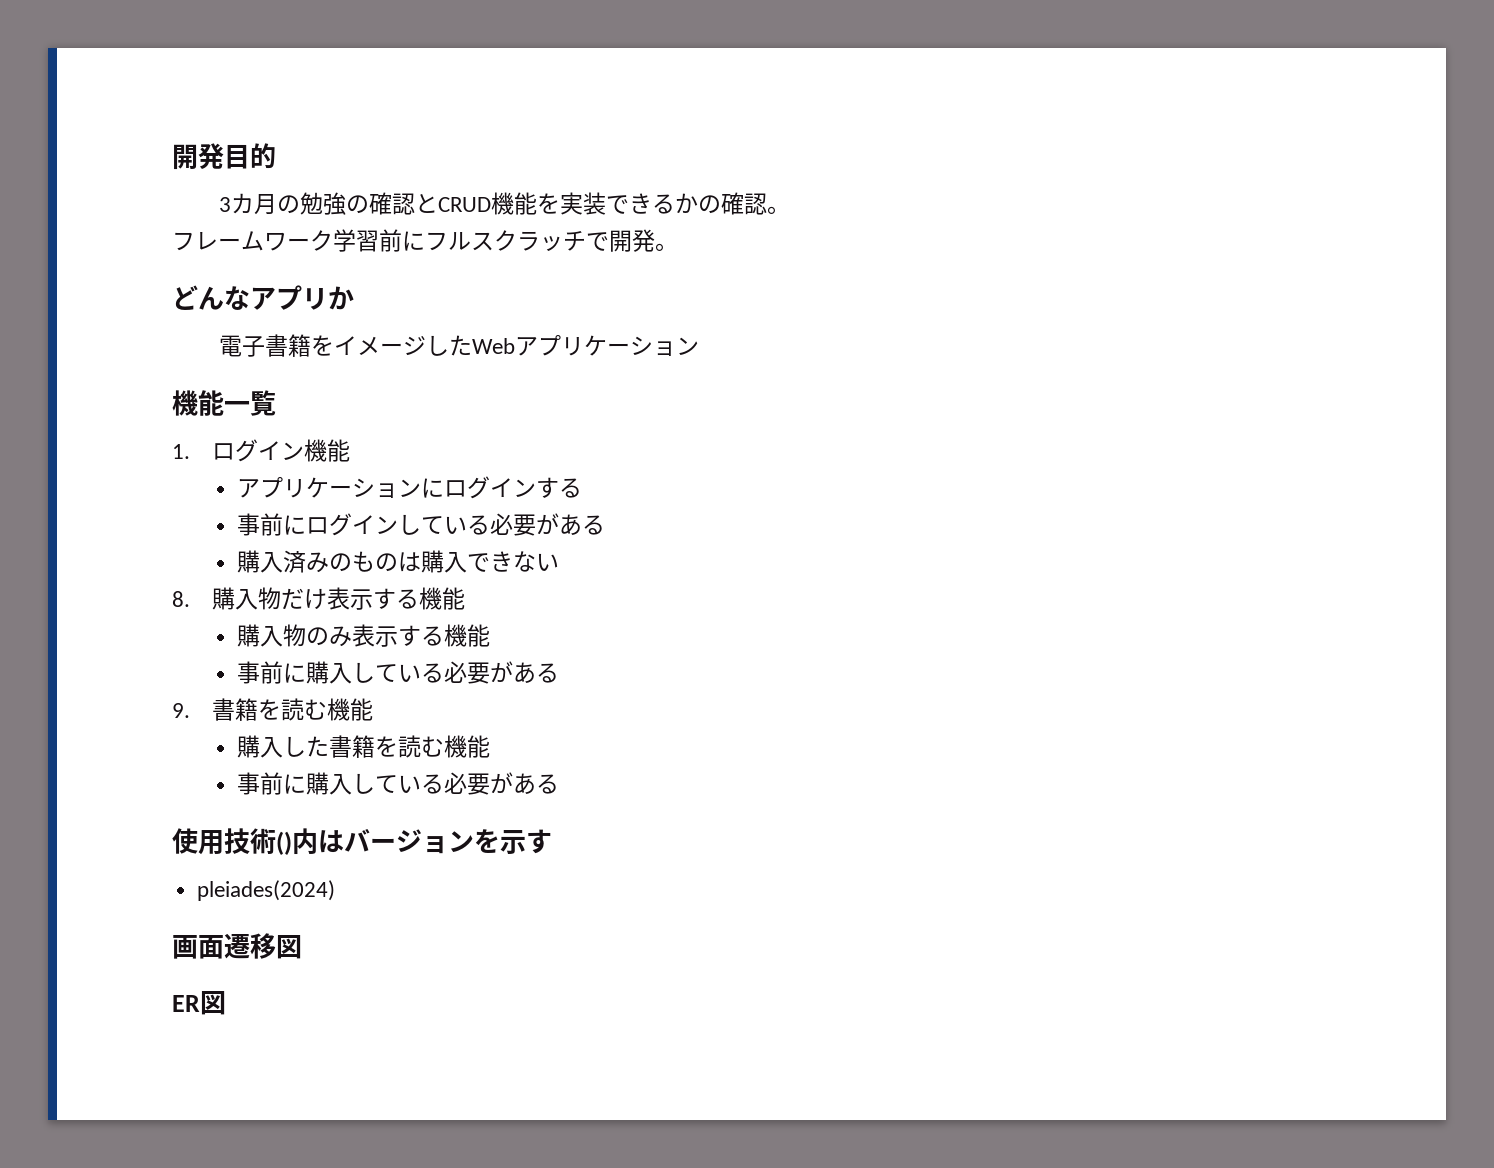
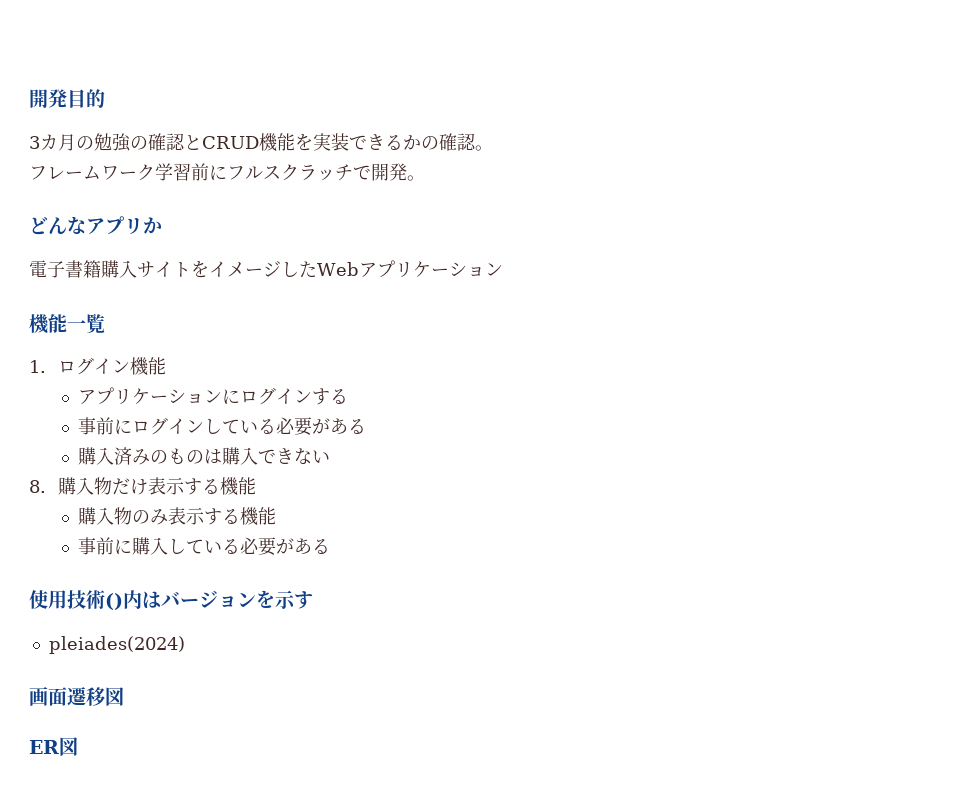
(311, 345) none -> [101,260,191,278] 購入サイト
[172,698,373,721] [237,735,491,758] [237,772,560,795] // 9.書籍を読む機能 // 購入した書籍を読む機能 // 事前に購入している必要がある -> (330, 546) none

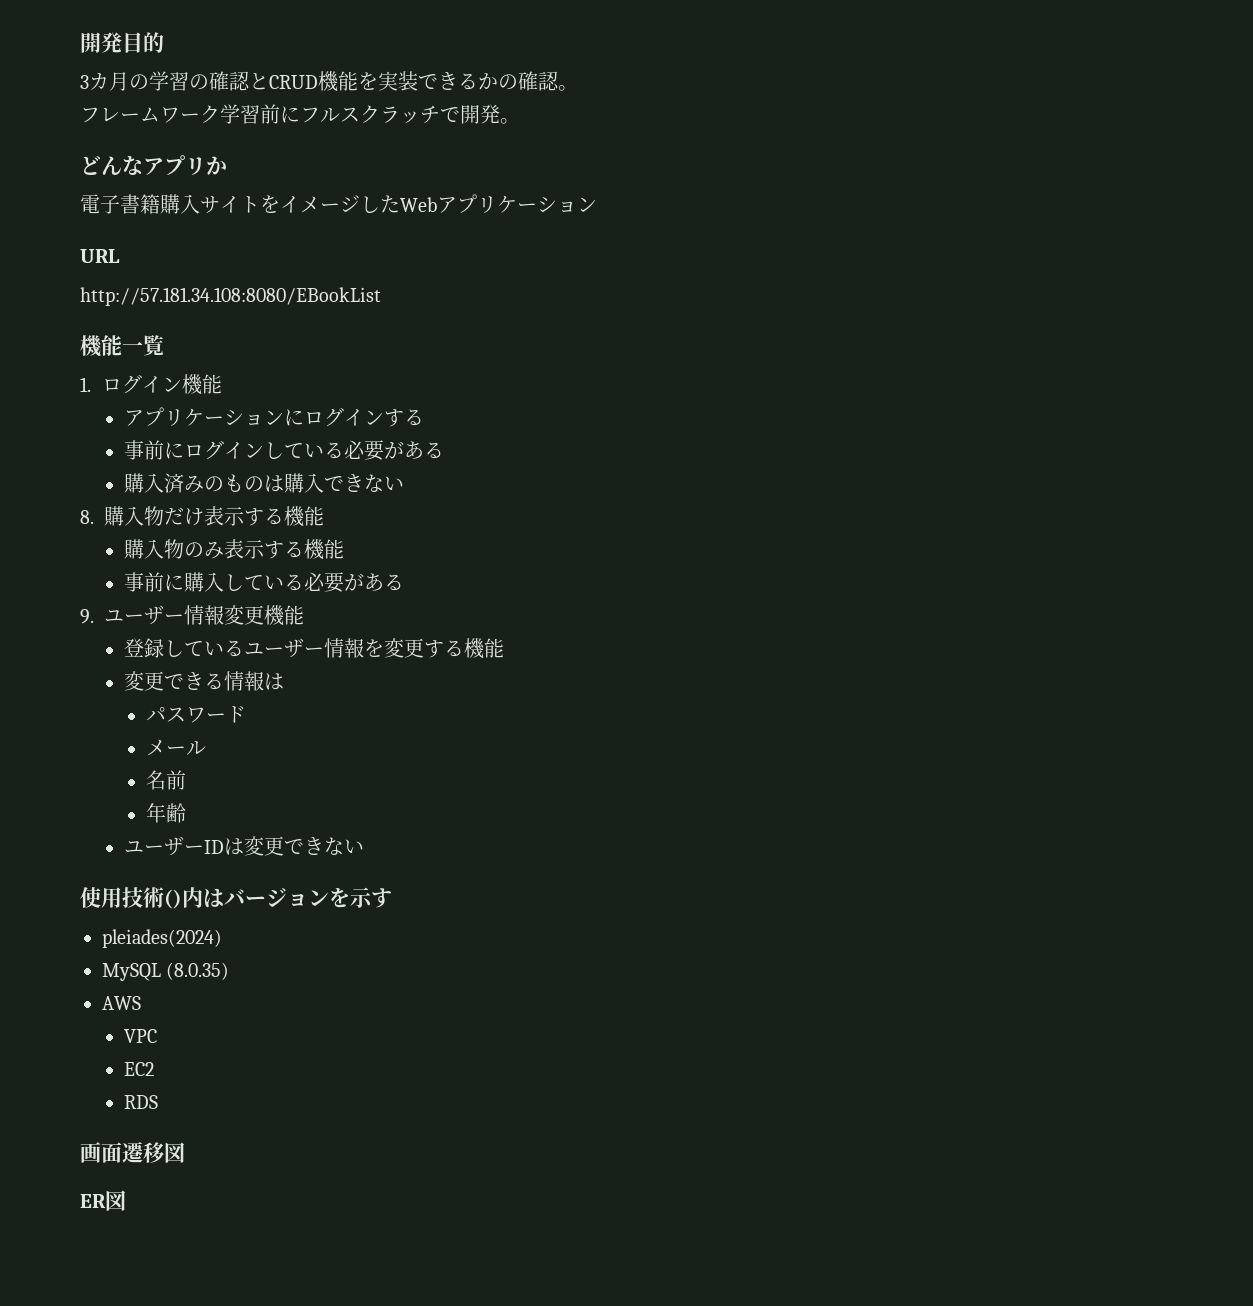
[94,133,131,152] 勉強 -> [149,71,189,91] 学習
(503, 269) none -> [80,249,120,263] [80,287,381,306] // URL // http://57.181.34.108:8080/EBookList
(330, 546) none -> [80,605,304,626] [124,638,505,659] [124,671,285,691] [146,706,247,723] [146,739,207,756] [146,770,187,790] [146,803,187,823] [124,836,365,856] // 9.ユーザー情報変更機能 // 登録しているユーザー情報を変更する機能 // 変更できる情報は // パスワード // メール // 名前 // 年齢 // ユーザーIDは変更できない
(185, 645) none -> [102,962,230,981] [102,996,141,1010] [124,1029,158,1043] [124,1062,155,1076] [124,1095,159,1109] // MySQL (8.0.35) // AWS // VPC // EC2 // RDS

